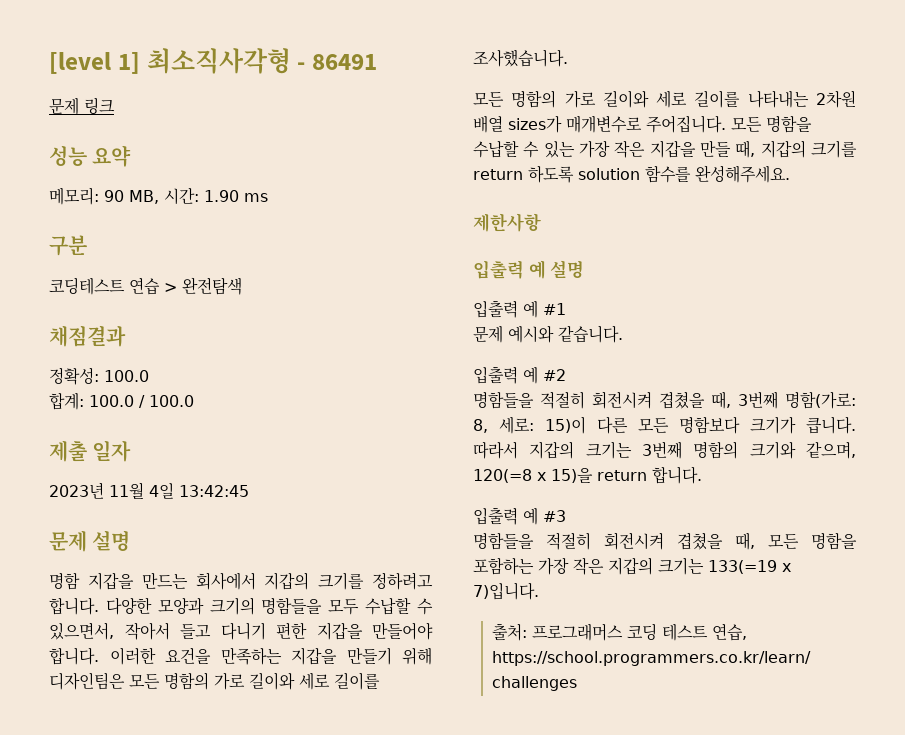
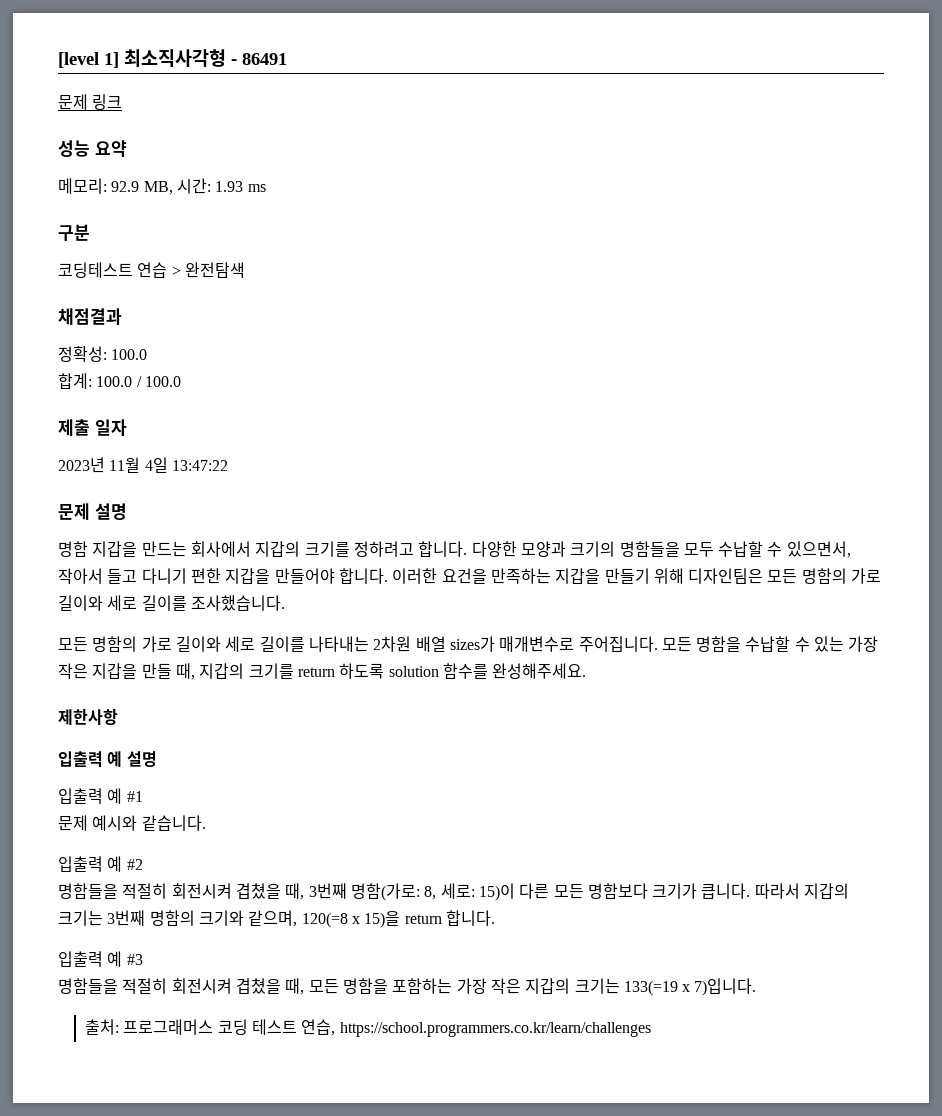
[104,190,124,202] 90 -> [111,181,140,192] 92.9
[204,190,239,202] 1.90 -> [215,181,244,192] 1.93
[179,485,249,497] 13:42:45 -> [171,460,228,471] 13:47:22

